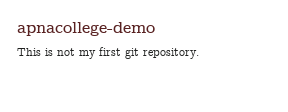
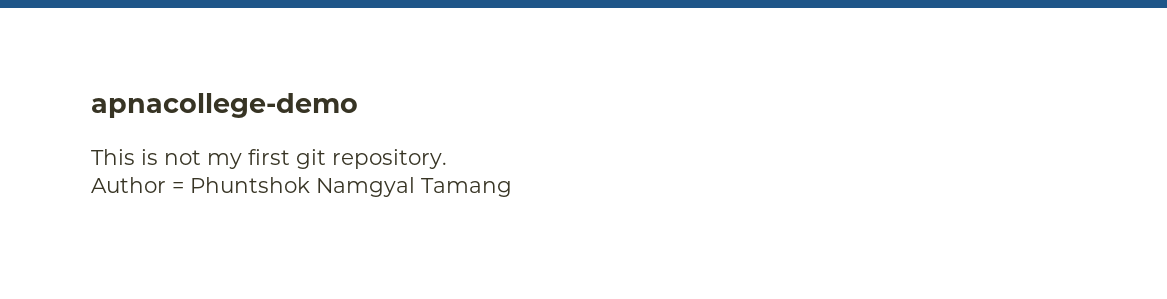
(199, 53) none -> [91,177,512,197] // Author = Phuntshok Namgyal Tamang

